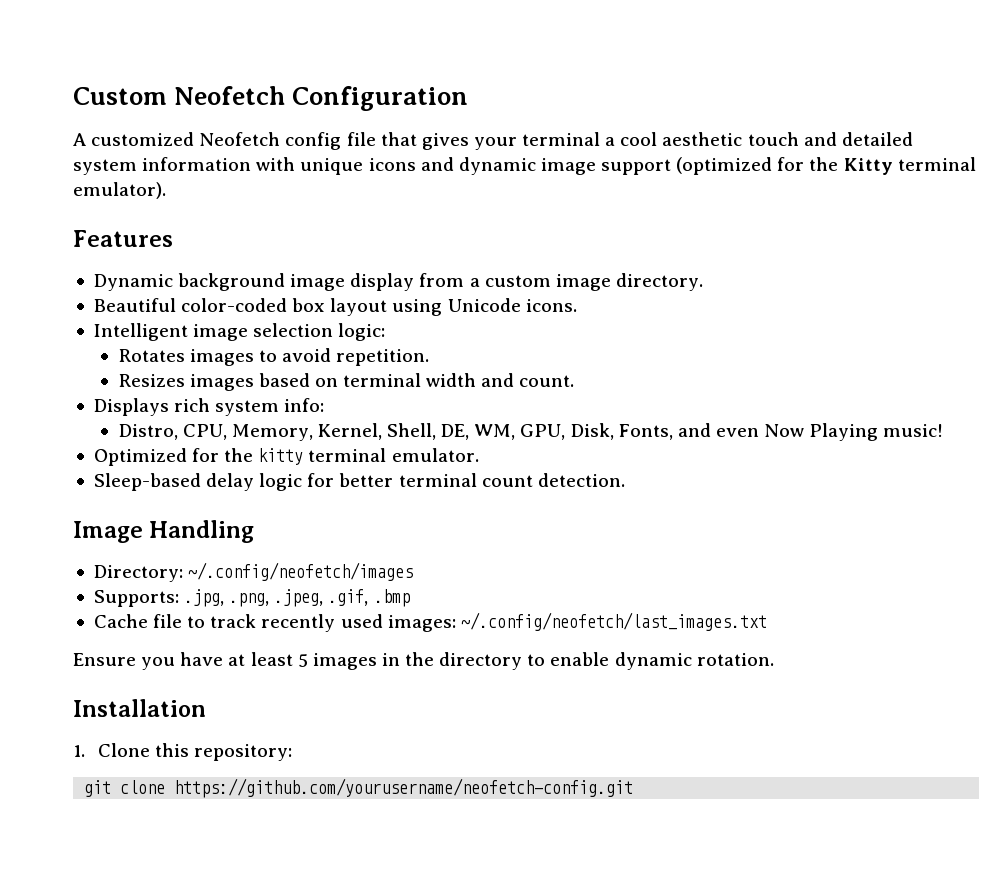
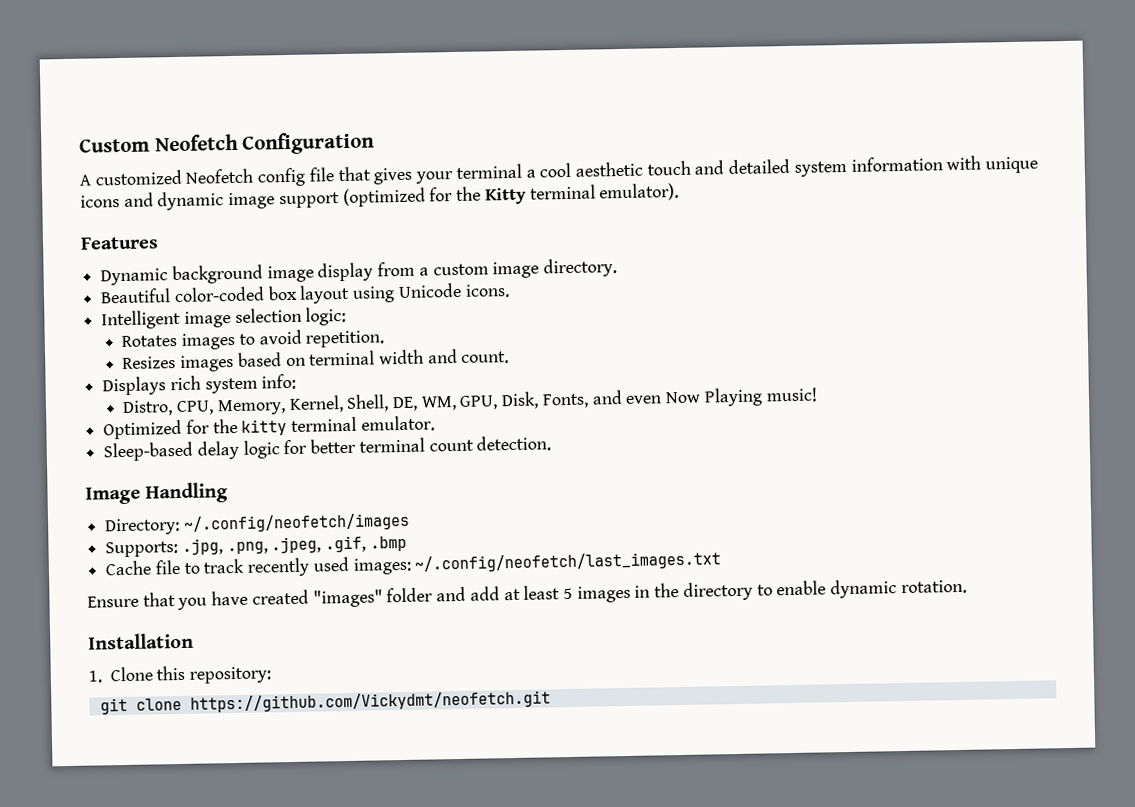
(136, 659) none -> [142,592,176,607] that
(224, 659) none -> [251,586,500,608] created "images" folder and add
[174,778,634,798] https://github.com/yourusername/neofetch-config.git -> [189,690,551,713] https://github.com/Vickydmt/neofetch.git

